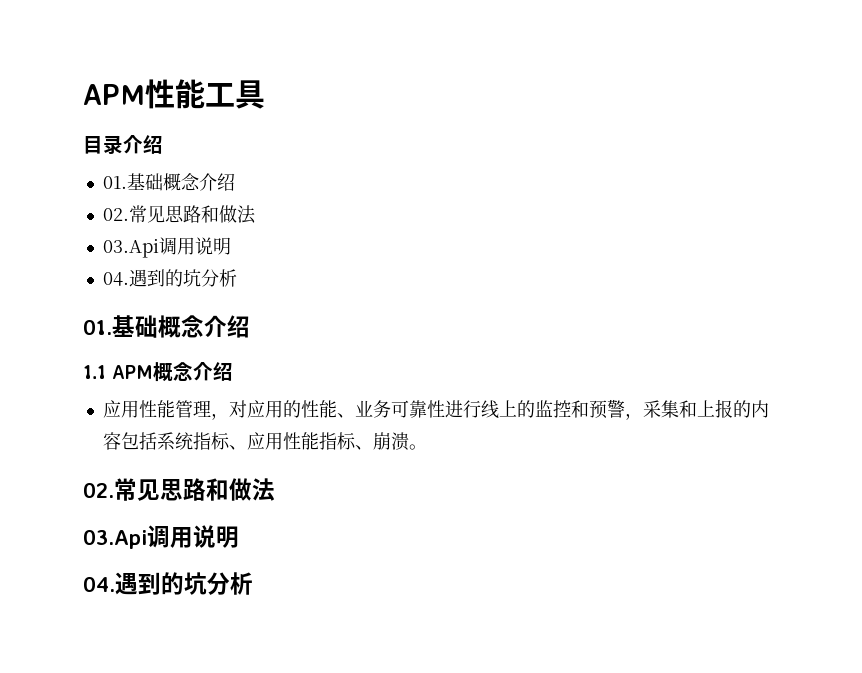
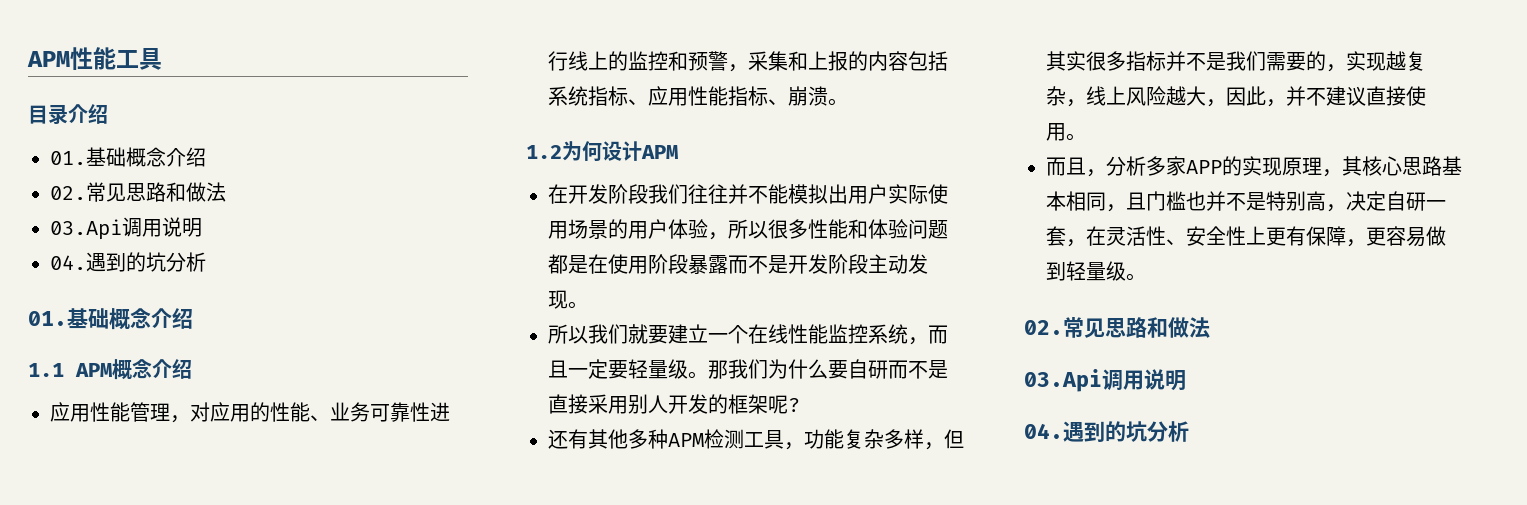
(427, 447) none -> [526,141,678,162] [548,184,948,204] [548,219,948,240] [548,254,928,274] [548,290,588,309] [548,324,948,345] [548,359,948,379] [548,394,800,414] [548,429,964,450] [1046,51,1426,72] [1046,86,1426,107] [1046,123,1086,141] [1046,156,1462,177] [1046,191,1446,212] [1046,226,1446,247] [1046,261,1146,281] // 1.2为何设计APM // 在开发阶段我们往往并不能模拟出用户实际使用场景的用户体验，所以很多性能和体验问题都是在使用阶段暴露而不是开发阶段主动发现。 // 所以我们就要建立一个在线性能监控系统，而且一定要轻量级。那我们为什么要自研而不是直接采用别人开发的框架呢? // 还有其他多种APM检测工具，功能复杂多样，但其实很多指标并不是我们需要的，实现越复杂，线上风险越大，因此，并不建议直接使用。 // 而且，分析多家APP的实现原理，其核心思路基本相同，且门槛也并不是特别高，决定自研一套，在灵活性、安全性上更有保障，更容易做到轻量级。

